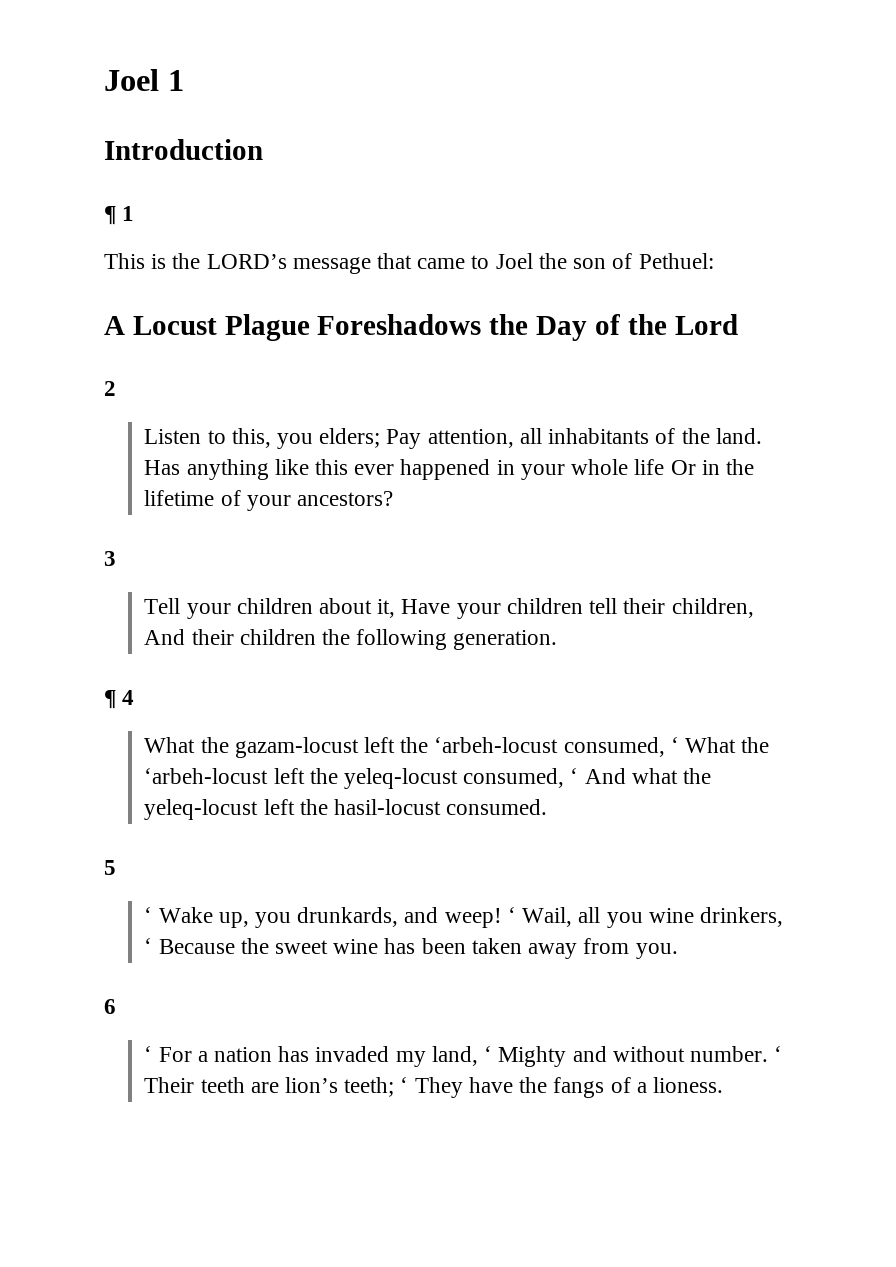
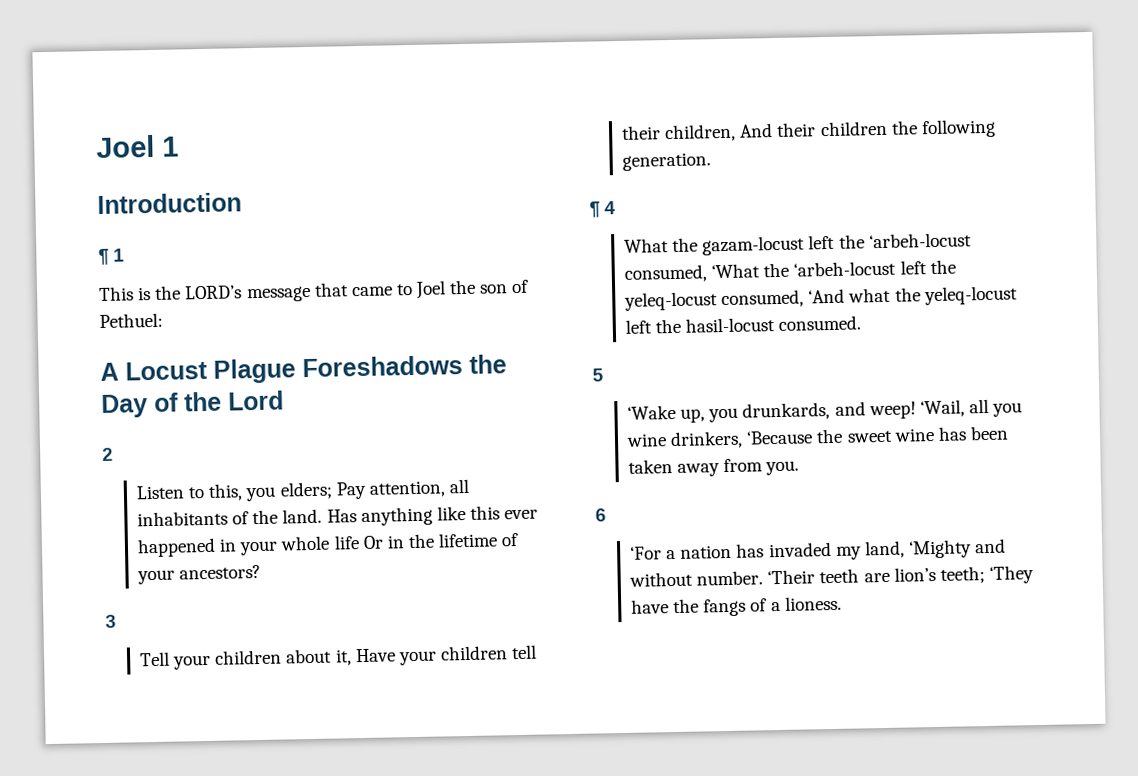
[670,737,737,753] ‘ What -> [711,263,761,279] ‘What
[570,768,626,784] ‘ And -> [808,288,846,304] ‘And
[144,907,213,923] ‘ Wake -> [626,404,676,420] ‘Wake
[507,907,573,927] ‘ Wail, -> [919,399,965,418] ‘Wail,
[144,938,235,954] ‘ Because -> [746,430,814,445] ‘Because
[144,1046,192,1062] ‘ For -> [629,546,662,560] ‘For
[484,1046,567,1067] ‘ Mighty -> [907,539,972,559] ‘Mighty
[774,1046,783,1062] [144,1077,195,1093] ‘ Their -> [767,569,816,585] ‘Their
[400,1077,463,1098] ‘ They -> [988,565,1034,584] ‘They

